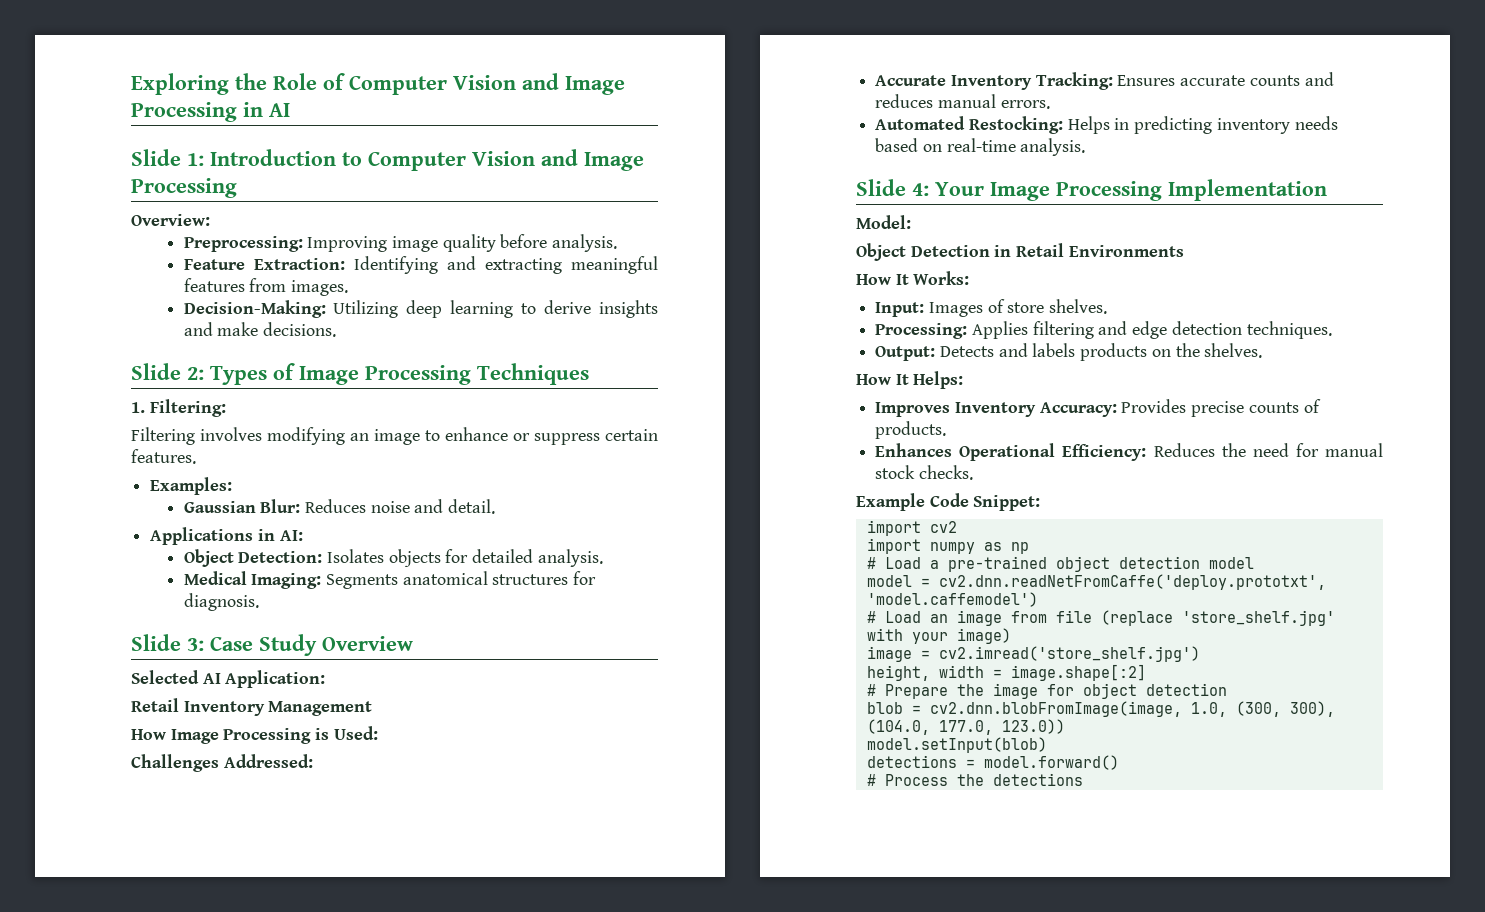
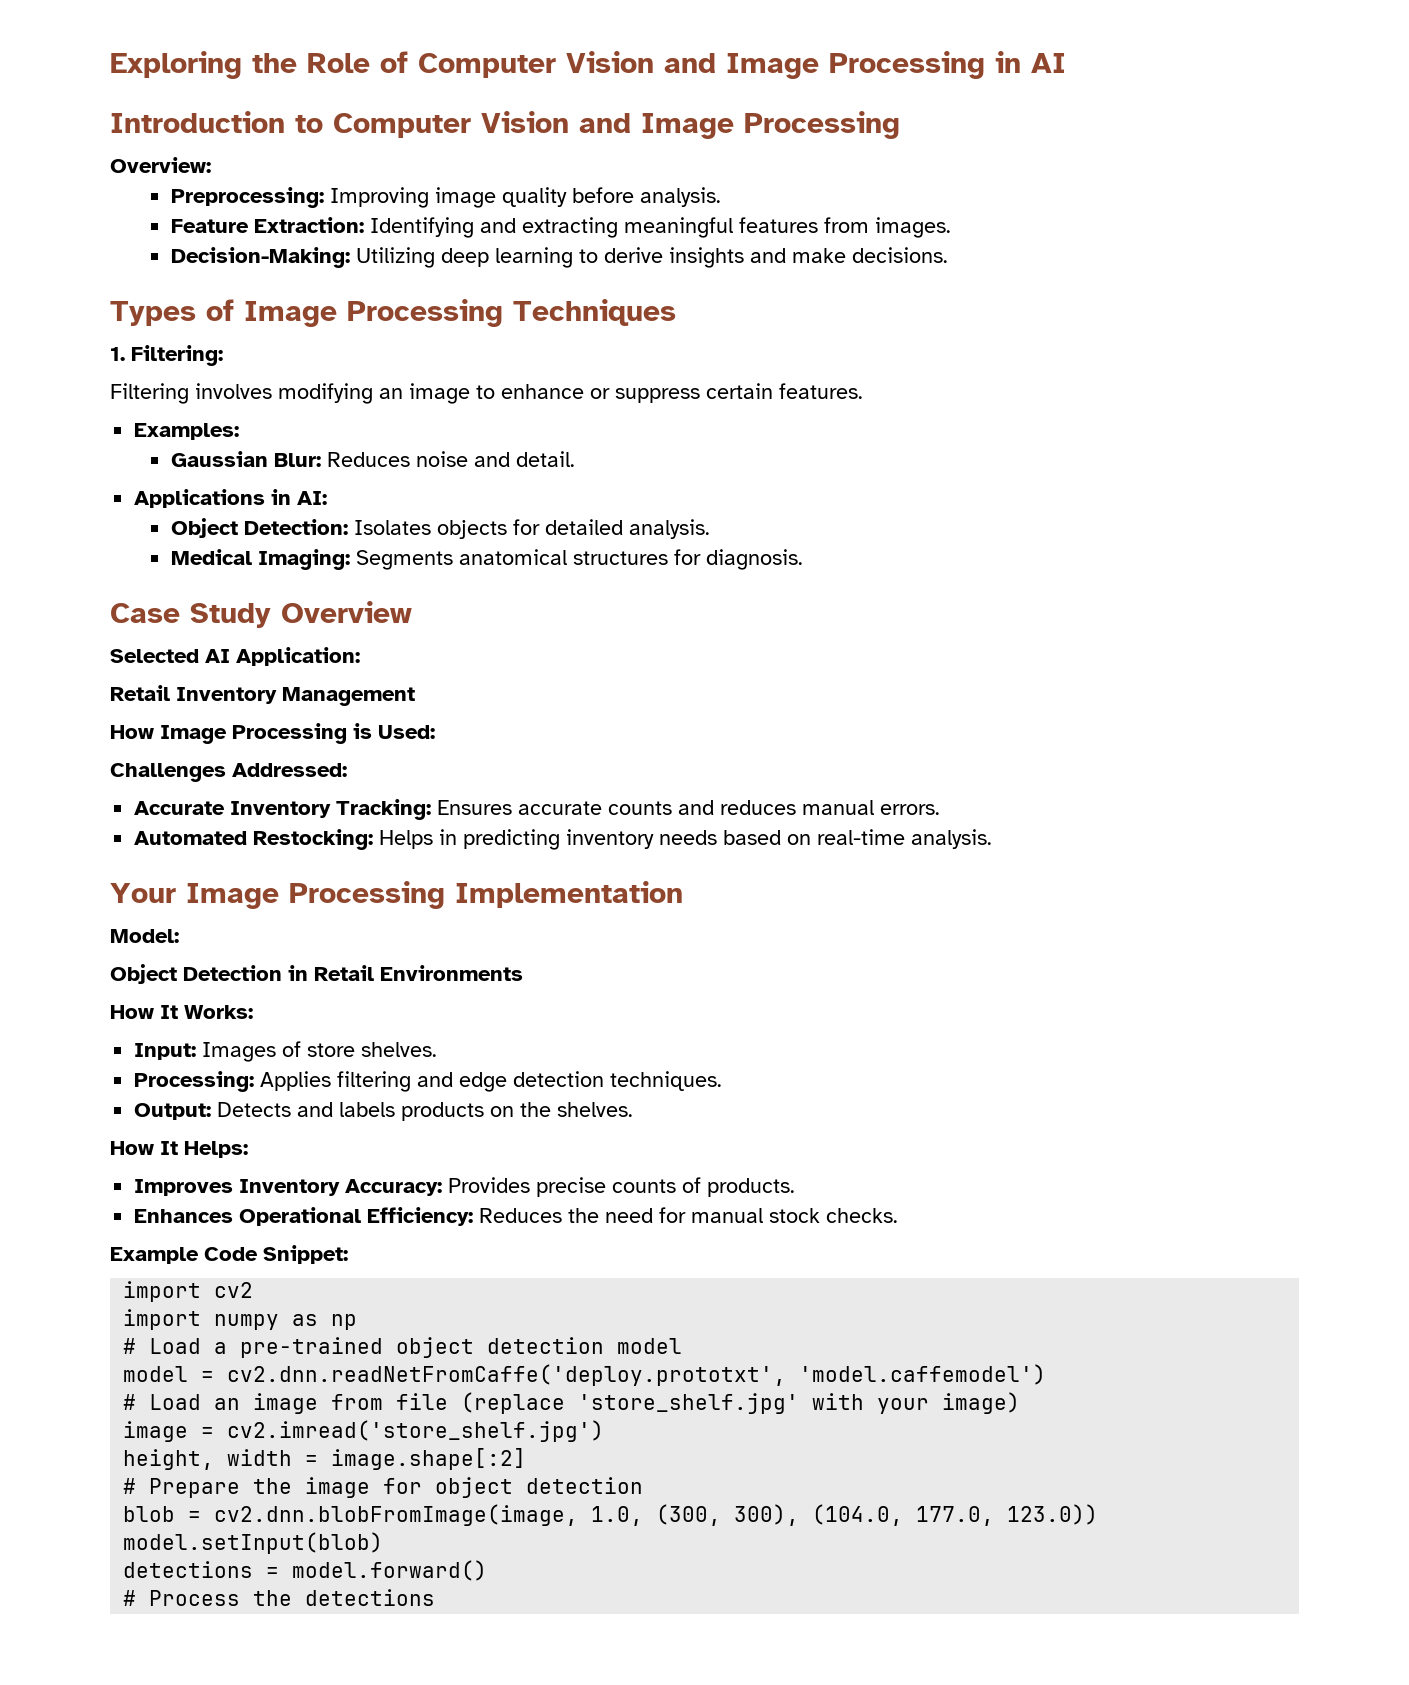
[131,149,204,166] Slide 1: -> (1066, 63) none
[131,363,204,380] Slide 2: -> (948, 255) none
[131,634,204,651] Slide 3: -> (803, 559) none
[856,179,929,196] Slide 4: -> (993, 839) none

